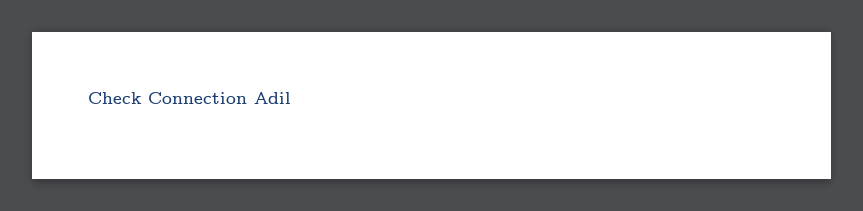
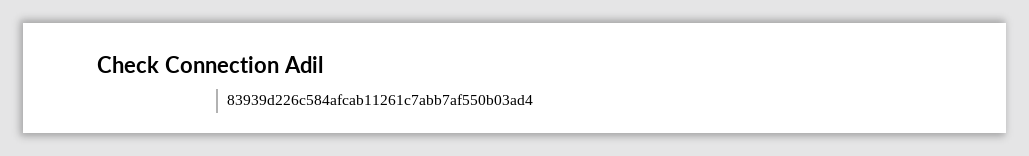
(291, 98) none -> [226,94,533,105] // 83939d226c584afcab11261c7abb7af550b03ad4

